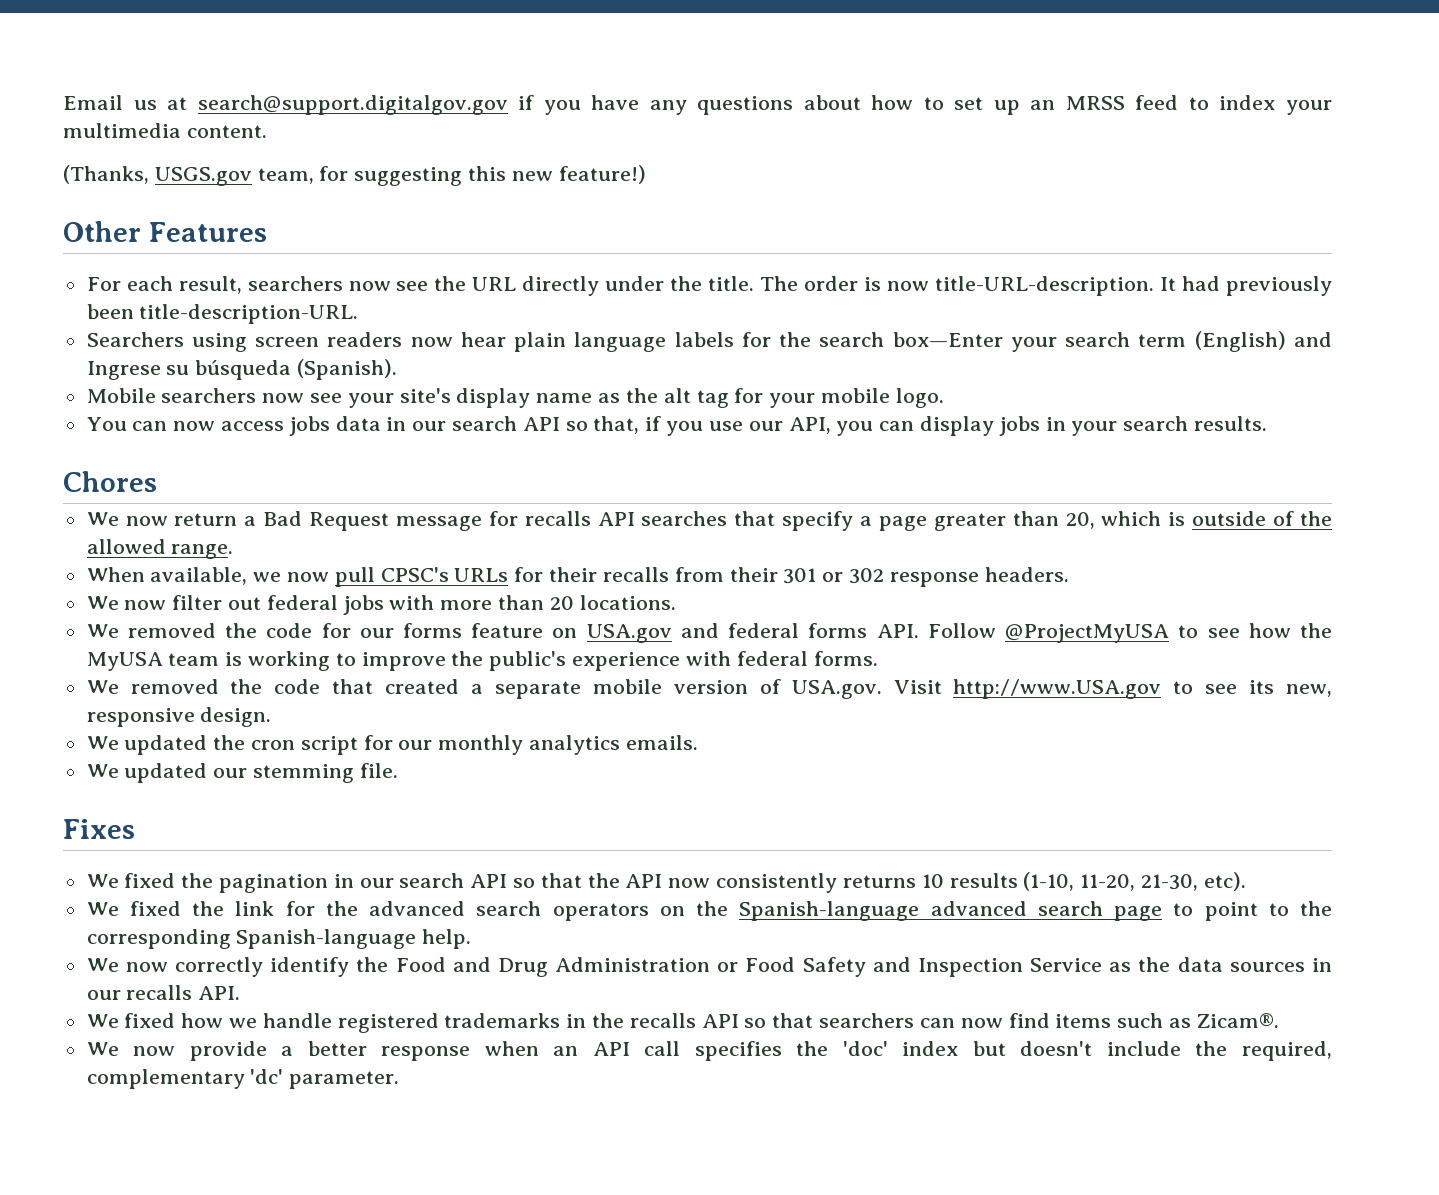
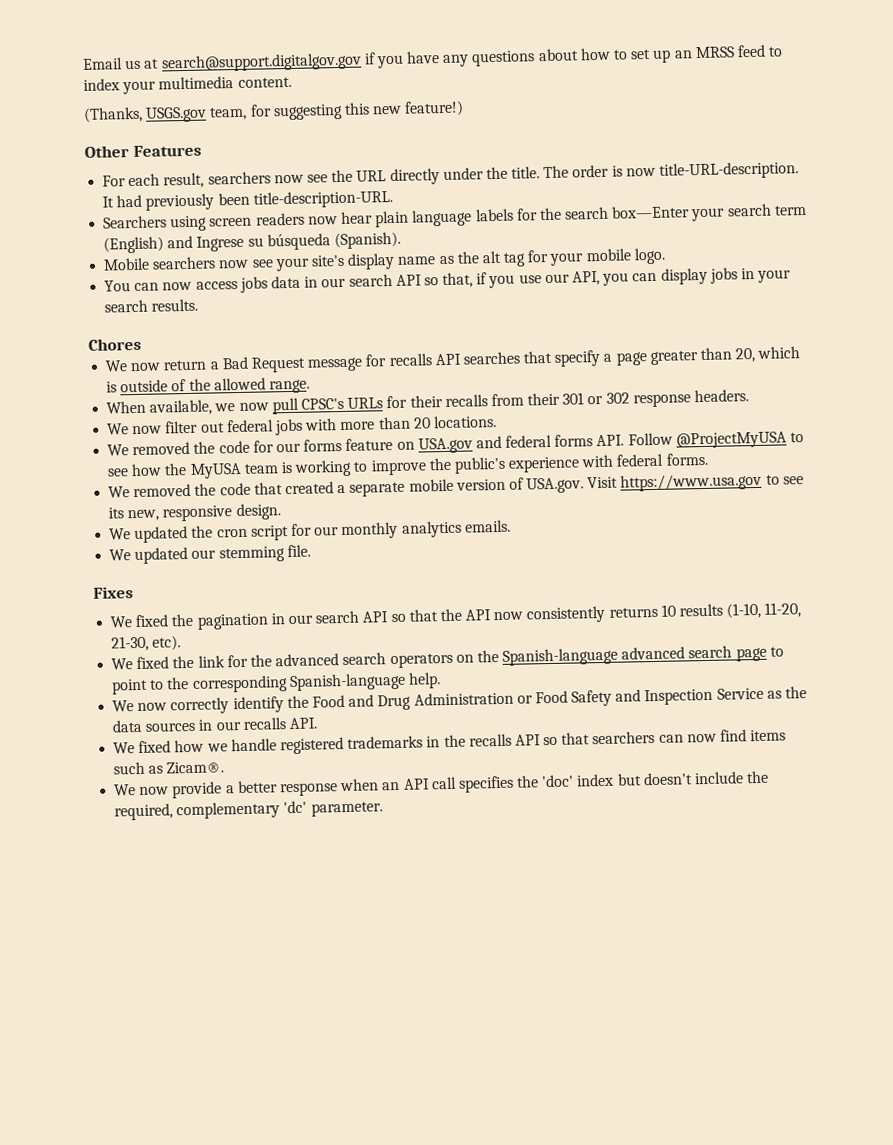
[953,679,1162,699] http://www.USA.gov -> [620,472,763,492] https://www.usa.gov

